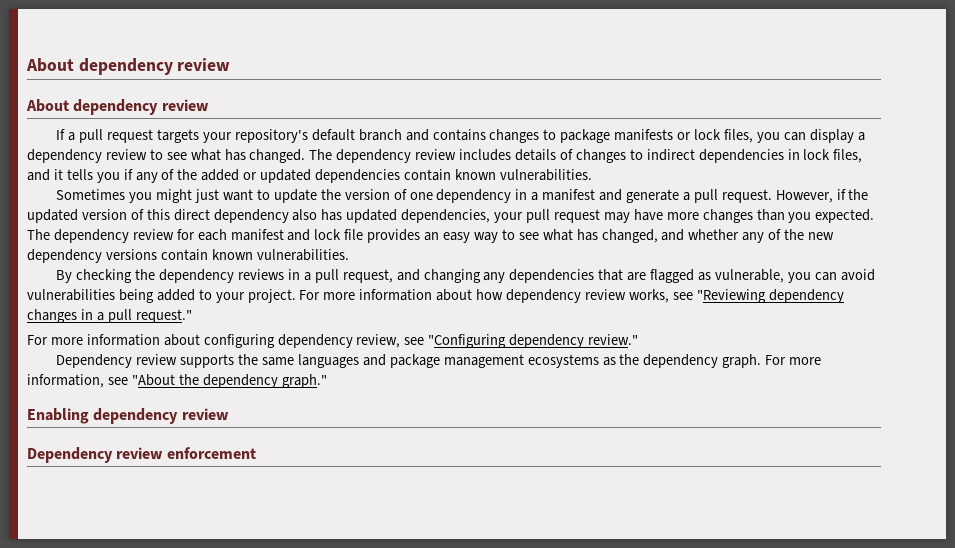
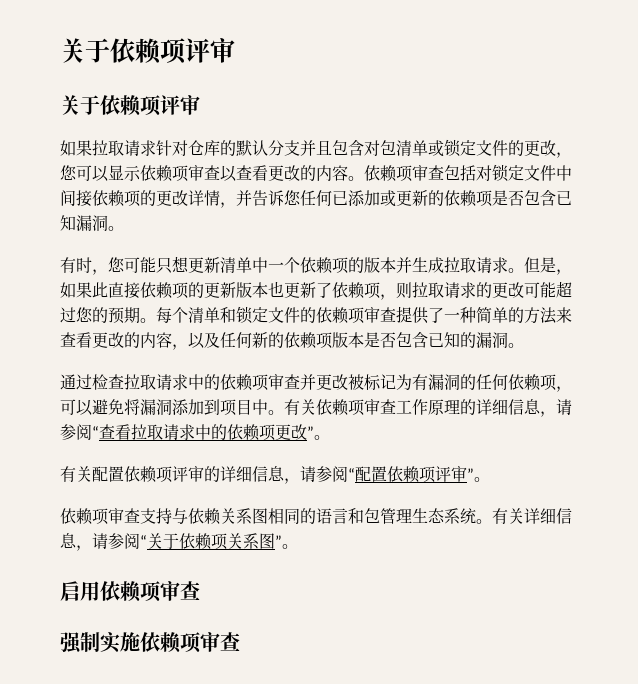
[26,58,231,75] [26,99,209,115] [56,129,865,143] [27,149,863,163] [27,169,592,183] [56,189,869,203] [27,209,875,223] [27,229,835,243] [27,249,349,263] [56,269,875,283] [27,289,844,303] [27,309,192,323] [27,334,639,348] [56,354,822,368] [27,374,327,388] [27,408,229,424] [27,447,256,463] About dependency review // About dependency review // If a pull request targets your repository's default branch and contains changes to package manifests or lock files, you can display a dependency review to see what has changed. The dependency review includes details of changes to indirect dependencies in lock files, and it tells you if any of the added or updated dependencies contain known vulnerabilities. // Sometimes you might just want to update the version of one dependency in a manifest and generate a pull request. However, if the updated version of this direct dependency also has updated dependencies, your pull request may have more changes than you expected. The dependency review for each manifest and lock file provides an easy way to see what has changed, and whether any of the new dependency versions contain known vulnerabilities. // By checking the dependency reviews in a pull request, and changing any dependencies that are flagged as vulnerable, you can avoid vulnerabilities being added to your project. For more information about how dependency review works, see "Reviewing dependency changes in a pull request." // For more information about configuring dependency review, see "Configuring dependency review." // Dependency review supports the same languages and package management ecosystems as the dependency graph. For more information, see "About the dependency graph." // Enabling dependency review // Dependency review enforcement -> [60,38,235,64] [60,95,200,116] [60,139,572,158] [60,164,572,182] [60,190,572,208] [60,215,124,232] [60,256,572,275] [60,281,572,300] [60,306,572,324] [60,332,524,350] [60,373,572,392] [60,398,572,417] [60,424,330,441] [60,465,490,484] [60,507,572,525] [60,533,298,551] [60,581,200,602] [60,632,240,654] 关于依赖项评审 // 关于依赖项评审 // 如果拉取请求针对仓库的默认分支并且包含对包清单或锁定文件的更改，您可以显示依赖项审查以查看更改的内容。依赖项审查包括对锁定文件中间接依赖项的更改详情，并告诉您任何已添加或更新的依赖项是否包含已知漏洞。 // 有时，您可能只想更新清单中一个依赖项的版本并生成拉取请求。但是，如果此直接依赖项的更新版本也更新了依赖项，则拉取请求的更改可能超过您的预期。每个清单和锁定文件的依赖项审查提供了一种简单的方法来查看更改的内容，以及任何新的依赖项版本是否包含已知的漏洞。 // 通过检查拉取请求中的依赖项审查并更改被标记为有漏洞的任何依赖项，可以避免将漏洞添加到项目中。有关依赖项审查工作原理的详细信息，请参阅“查看拉取请求中的依赖项更改”。 // 有关配置依赖项评审的详细信息，请参阅“配置依赖项评审”。 // 依赖项审查支持与依赖关系图相同的语言和包管理生态系统。有关详细信息，请参阅“关于依赖项关系图”。 // 启用依赖项审查 // 强制实施依赖项审查

